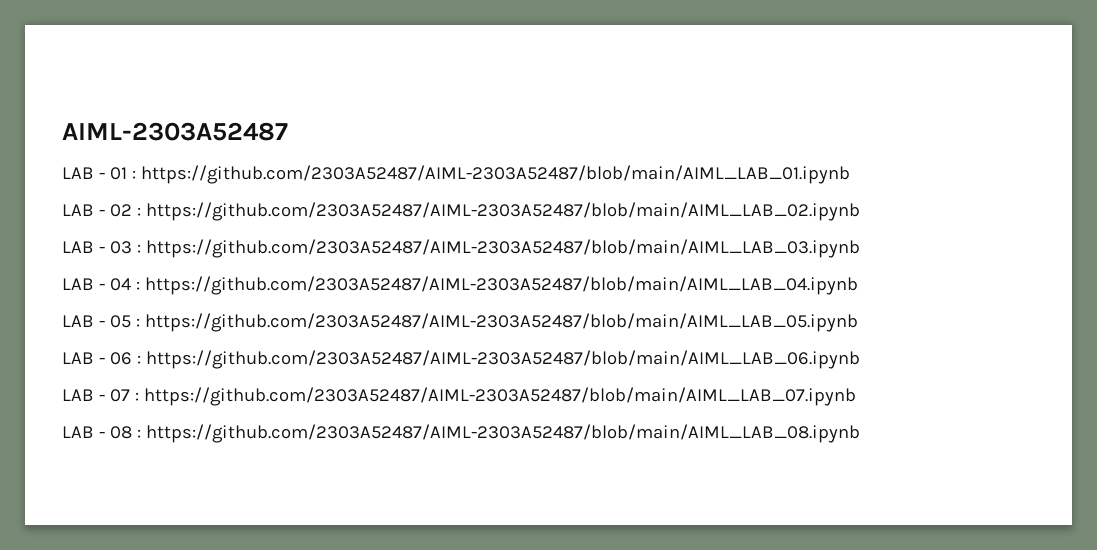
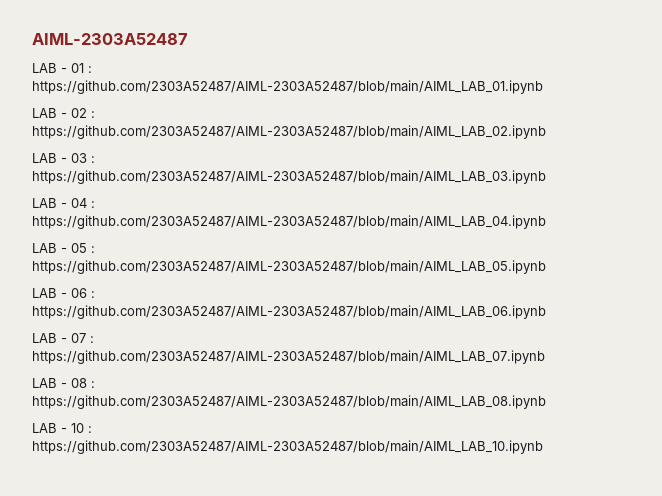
(860, 433) none -> [32,423,92,433] [32,440,543,454] // LAB - 10 : https://github.com/2303A52487/AIML-2303A52487/blob/main/AIML_LAB_10.ipynb

